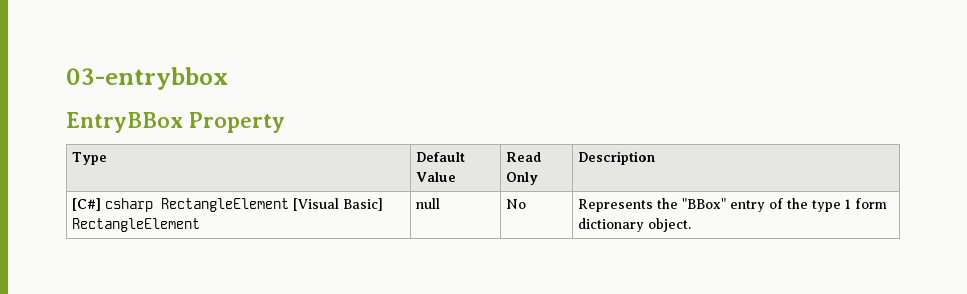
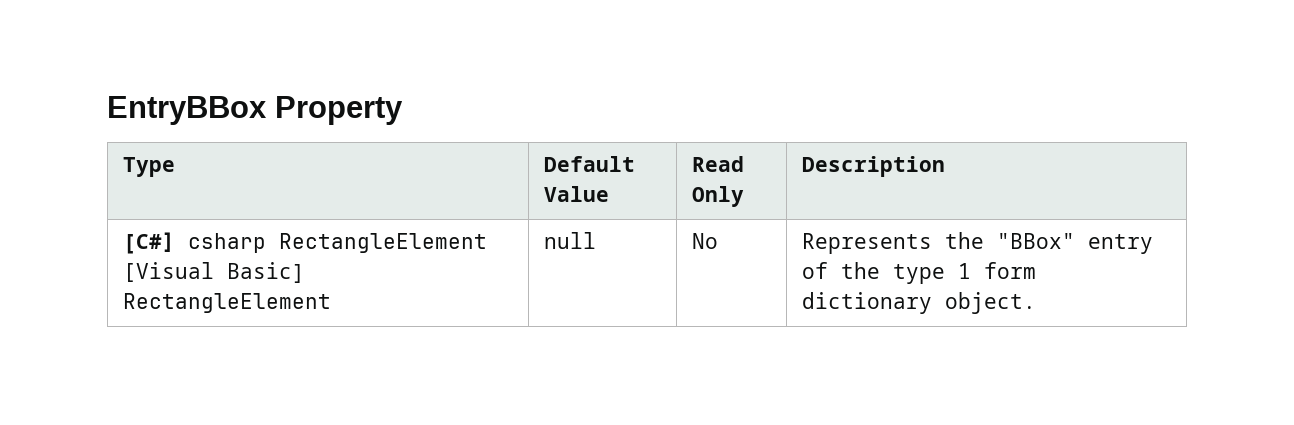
[66,67,228,90] 03-entrybbox // -> (107, 110) none

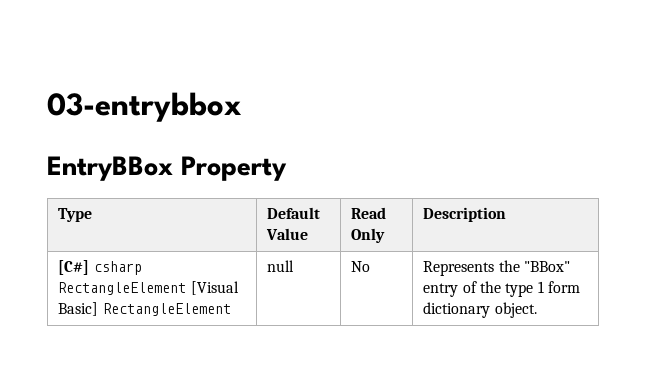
(107, 110) none -> [47,92,242,122] 03-entrybbox //

